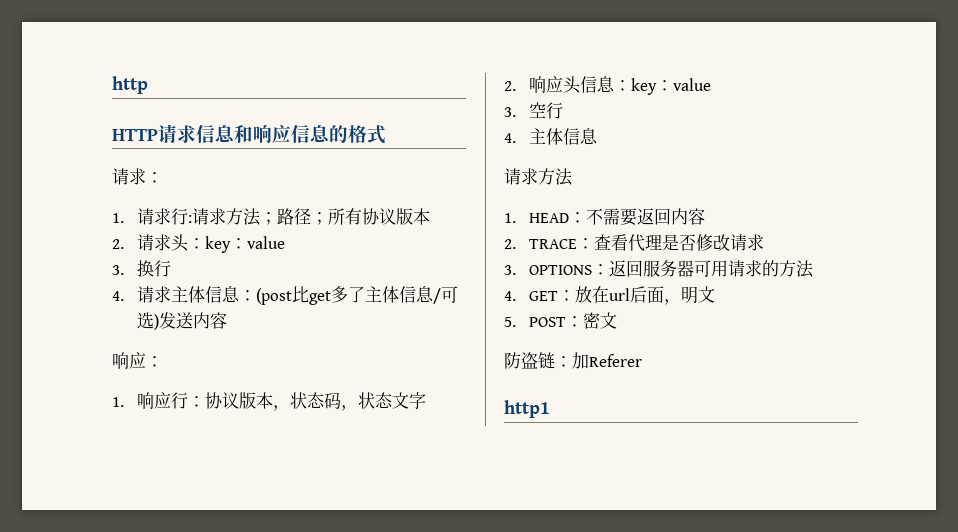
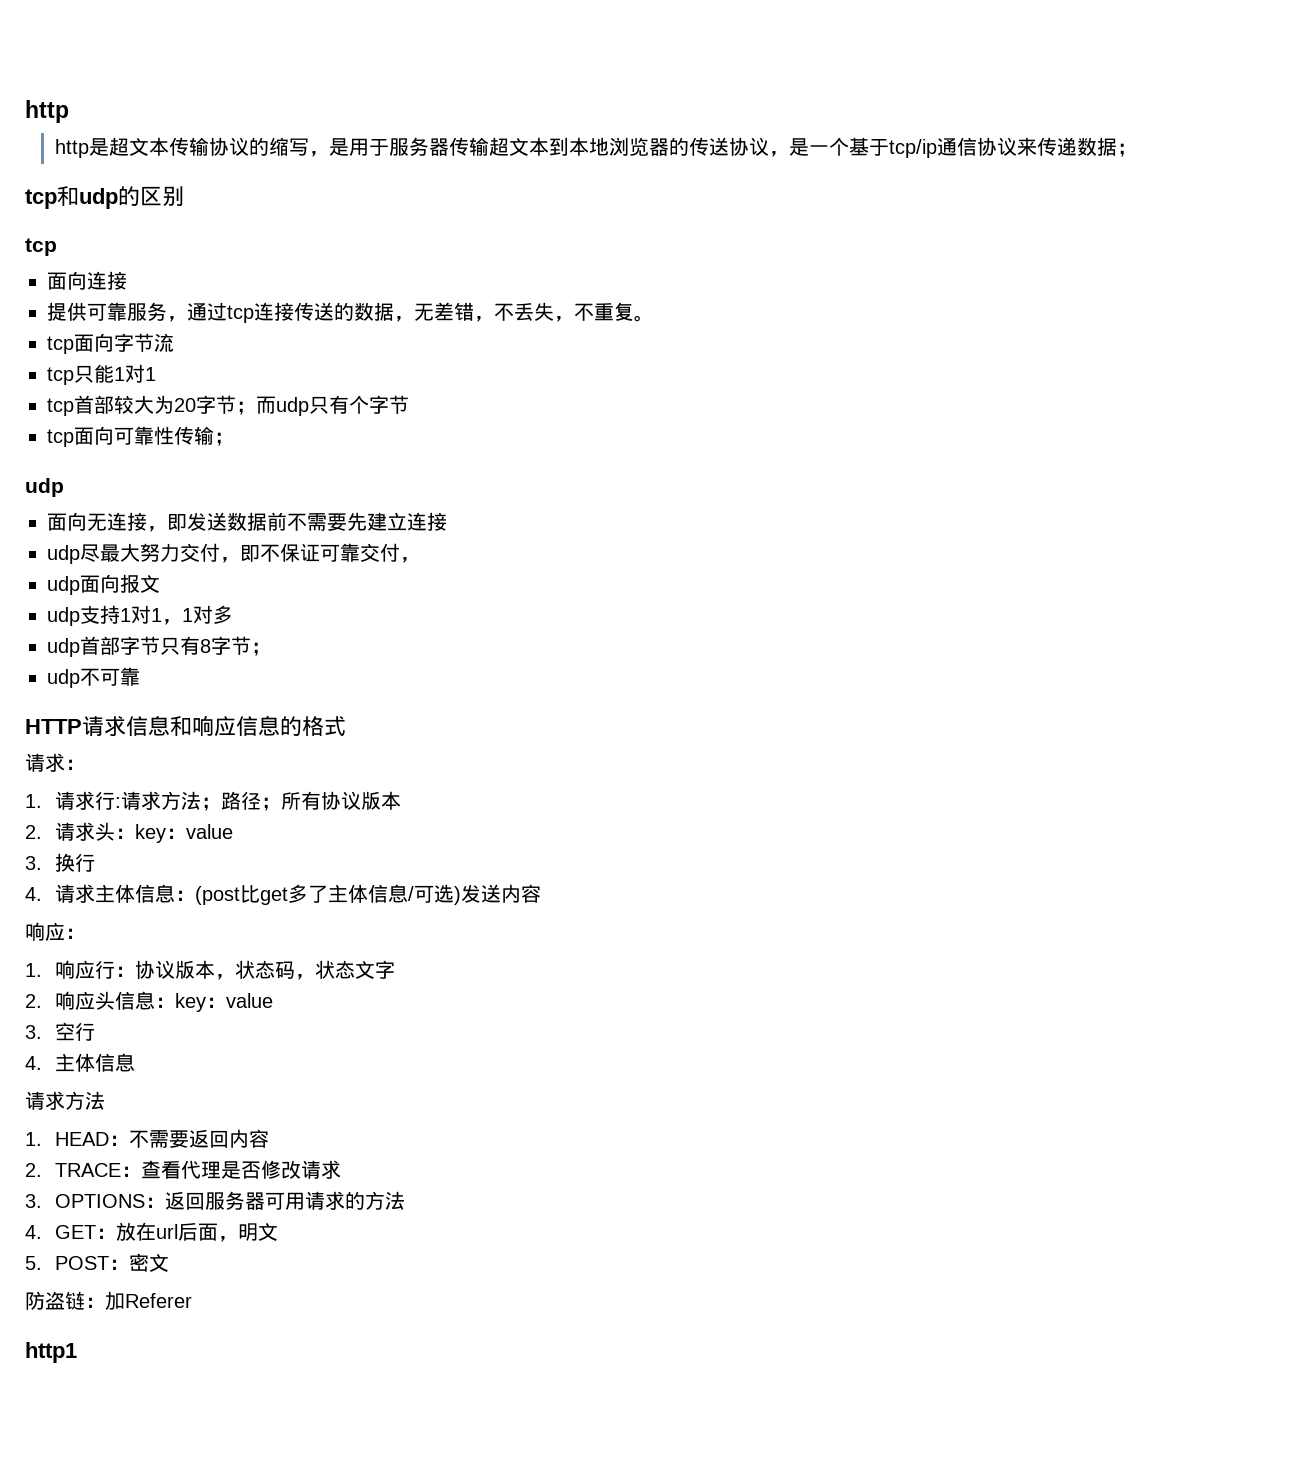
[112,76,148,94] http -> [25,100,69,123] [54,137,1137,158] [25,186,184,209] [25,238,57,256] [47,271,127,290] [47,302,654,323] [47,333,174,354] [47,364,156,385] [47,395,409,416] [47,426,234,447] [25,478,64,497] [47,512,447,532] [47,543,420,564] [47,574,160,595] [47,605,233,626] [47,636,271,657] [47,667,140,688] http // http是超文本传输协议的缩写，是用于服务器传输超文本到本地浏览器的传送协议，是一个基于tcp/ip通信协议来传递数据； // tcp和udp的区别 // tcp // 面向连接 // 提供可靠服务，通过tcp连接传送的数据，无差错，不丢失，不重复。 // tcp面向字节流 // tcp只能1对1 // tcp首部较大为20字节；而udp只有个字节 // tcp面向可靠性传输； // udp // 面向无连接，即发送数据前不需要先建立连接 // udp尽最大努力交付，即不保证可靠交付， // udp面向报文 // udp支持1对1，1对多 // udp首部字节只有8字节； // udp不可靠

